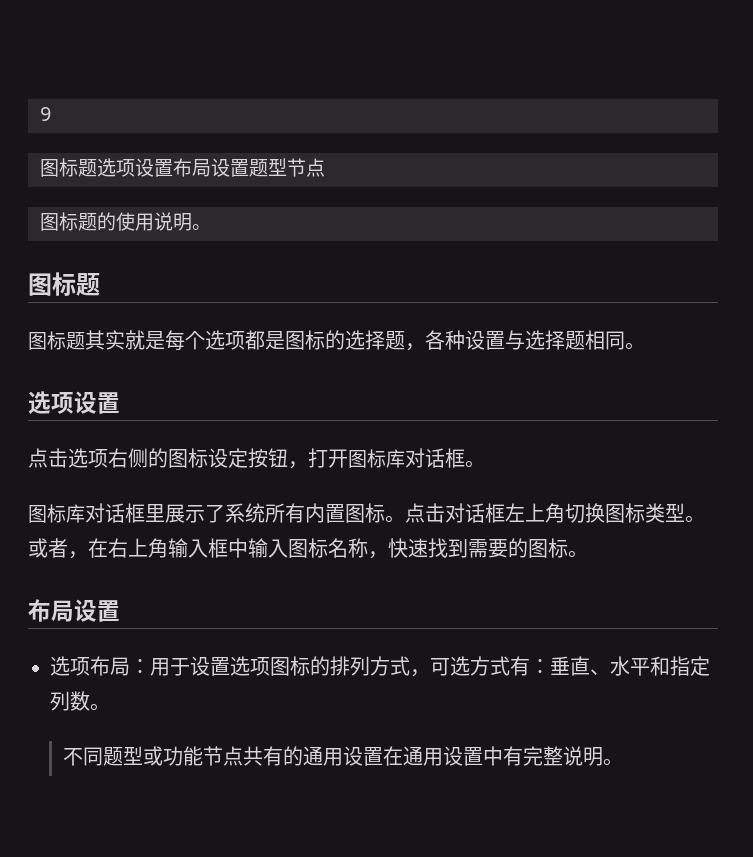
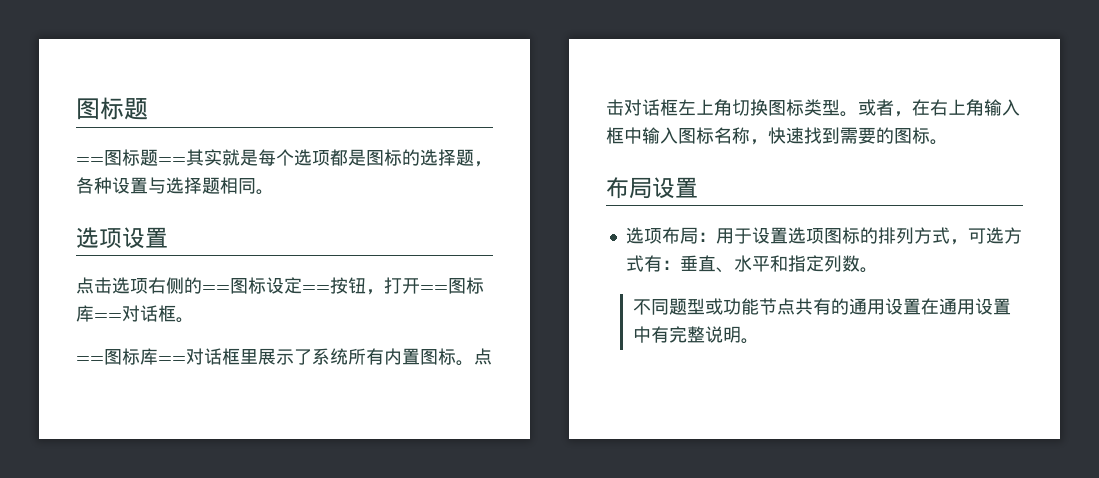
[40,107,51,121] [40,158,325,177] [40,212,211,231] [28,272,100,296] [28,331,85,350] 9 // 图标题选项设置布局设置题型节点 // 图标题的使用说明。 // 图标题 // 图标题 -> [76,97,148,120] [76,149,186,166] 图标题 // ==图标题==
(168, 458) none -> [202,285,230,292] ==
(248, 458) none -> [302,285,330,292] ==
[348,449,405,468] 图标库 -> [420,277,484,294] [76,305,122,322] ==图标库==
[28,504,85,523] 图标库 -> [76,348,186,365] ==图标库==

